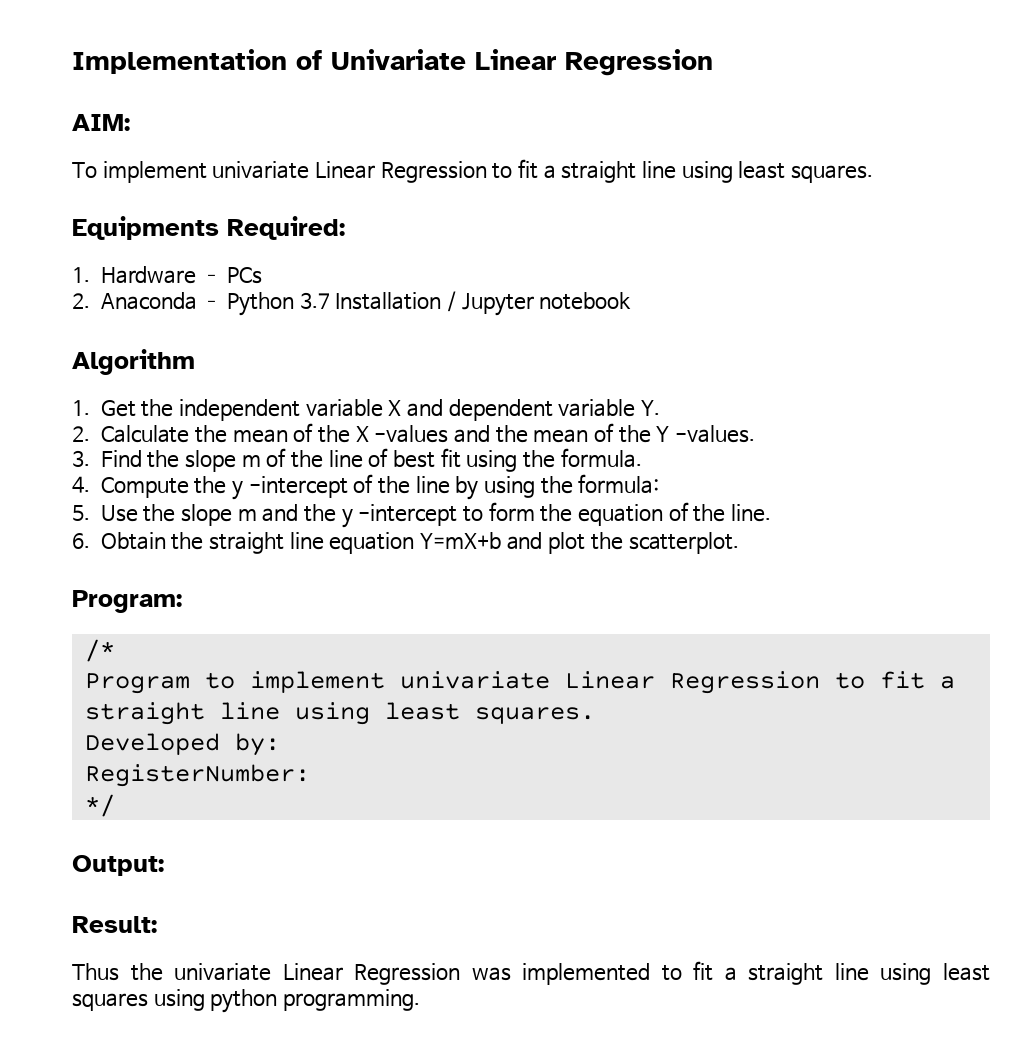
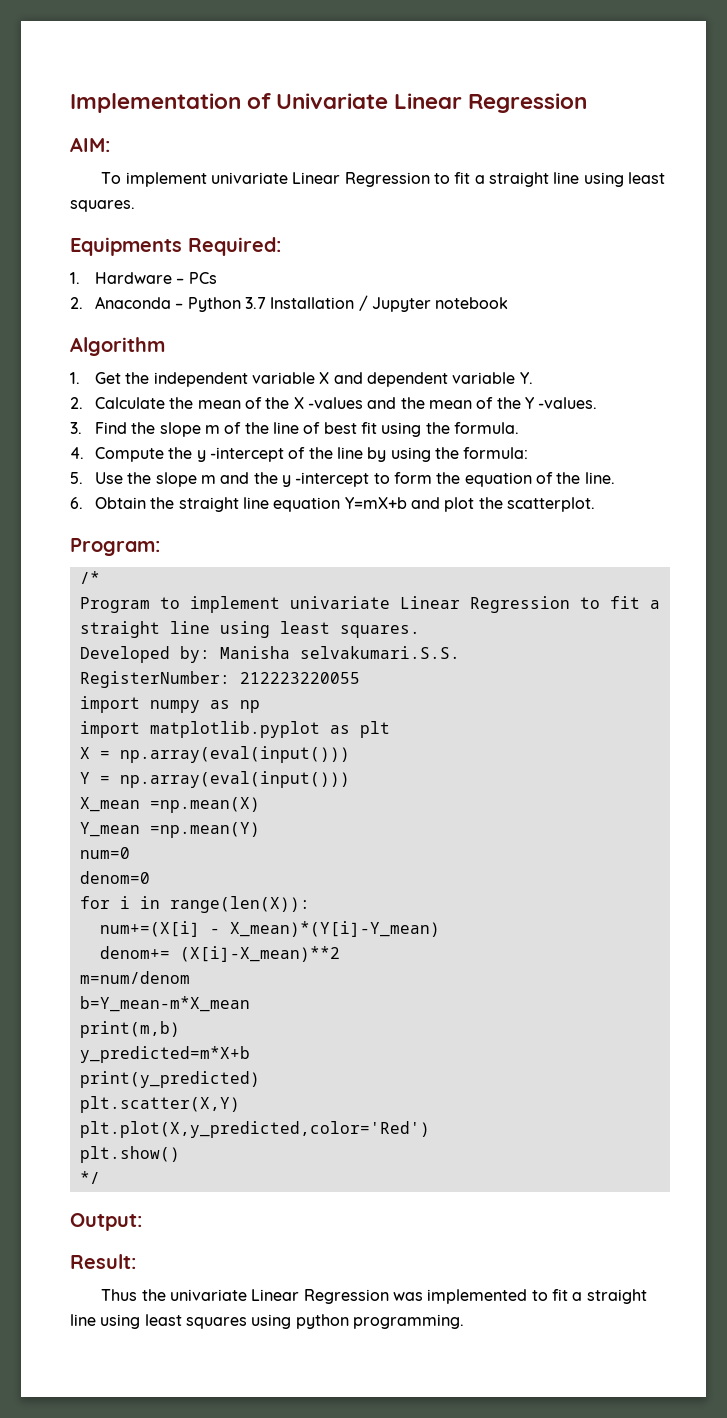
(280, 744) none -> [219,646,460,659] Manisha selvakumari.S.S.
(310, 775) none -> [239,672,360,684] [79,696,260,713] [79,721,390,738] [79,746,350,763] [79,771,350,788] [79,797,260,813] [79,822,260,838] [79,847,130,859] [79,871,150,884] [79,896,310,913] [99,921,440,937] [99,946,340,962] [79,971,190,984] [79,996,250,1012] [79,1021,180,1038] [79,1046,250,1063] [79,1071,260,1088] [79,1096,240,1113] [79,1121,430,1138] [79,1146,180,1163] 212223220055 // import numpy as np // import matplotlib.pyplot as plt // X = np.array(eval(input())) // Y = np.array(eval(input())) // X_mean =np.mean(X) // Y_mean =np.mean(Y) // num=0 // denom=0 // for i in range(len(X)): // num+=(X[i] - X_mean)*(Y[i]-Y_mean) // denom+= (X[i]-X_mean)**2 // m=num/denom // b=Y_mean-m*X_mean // print(m,b) // y_predicted=m*X+b // print(y_predicted) // plt.scatter(X,Y) // plt.plot(X,y_predicted,color='Red') // plt.show()

